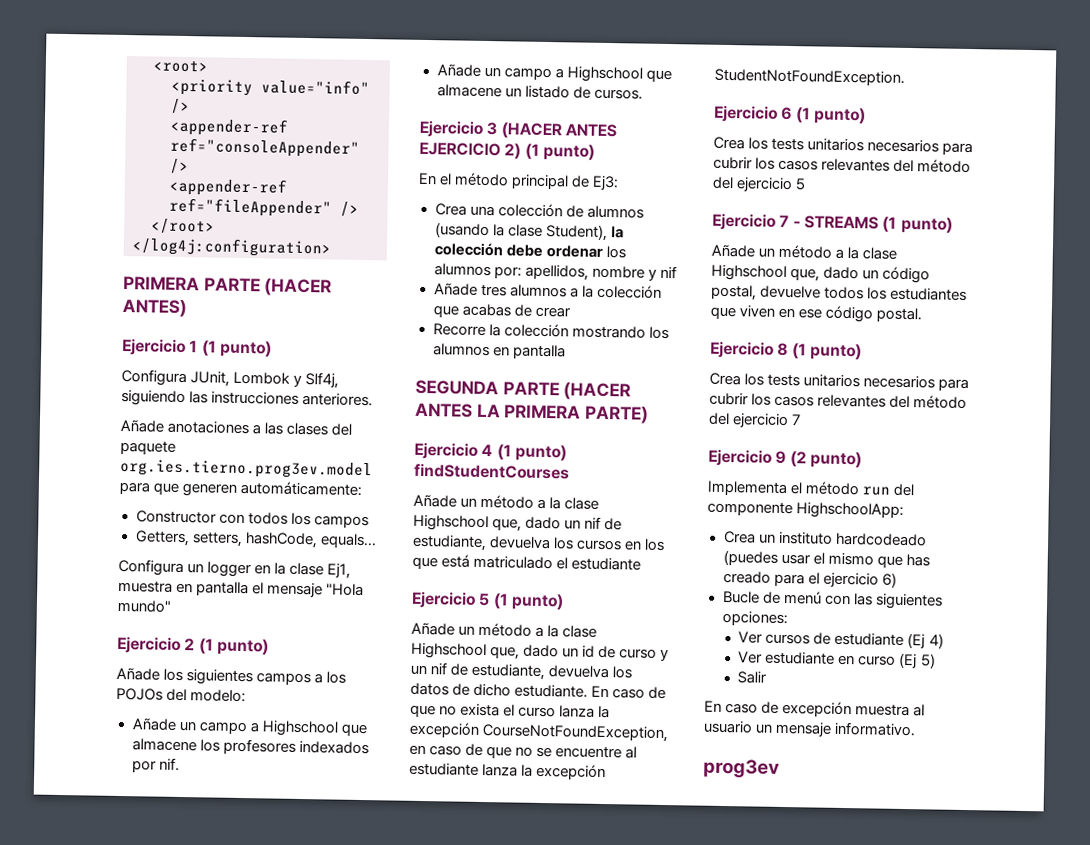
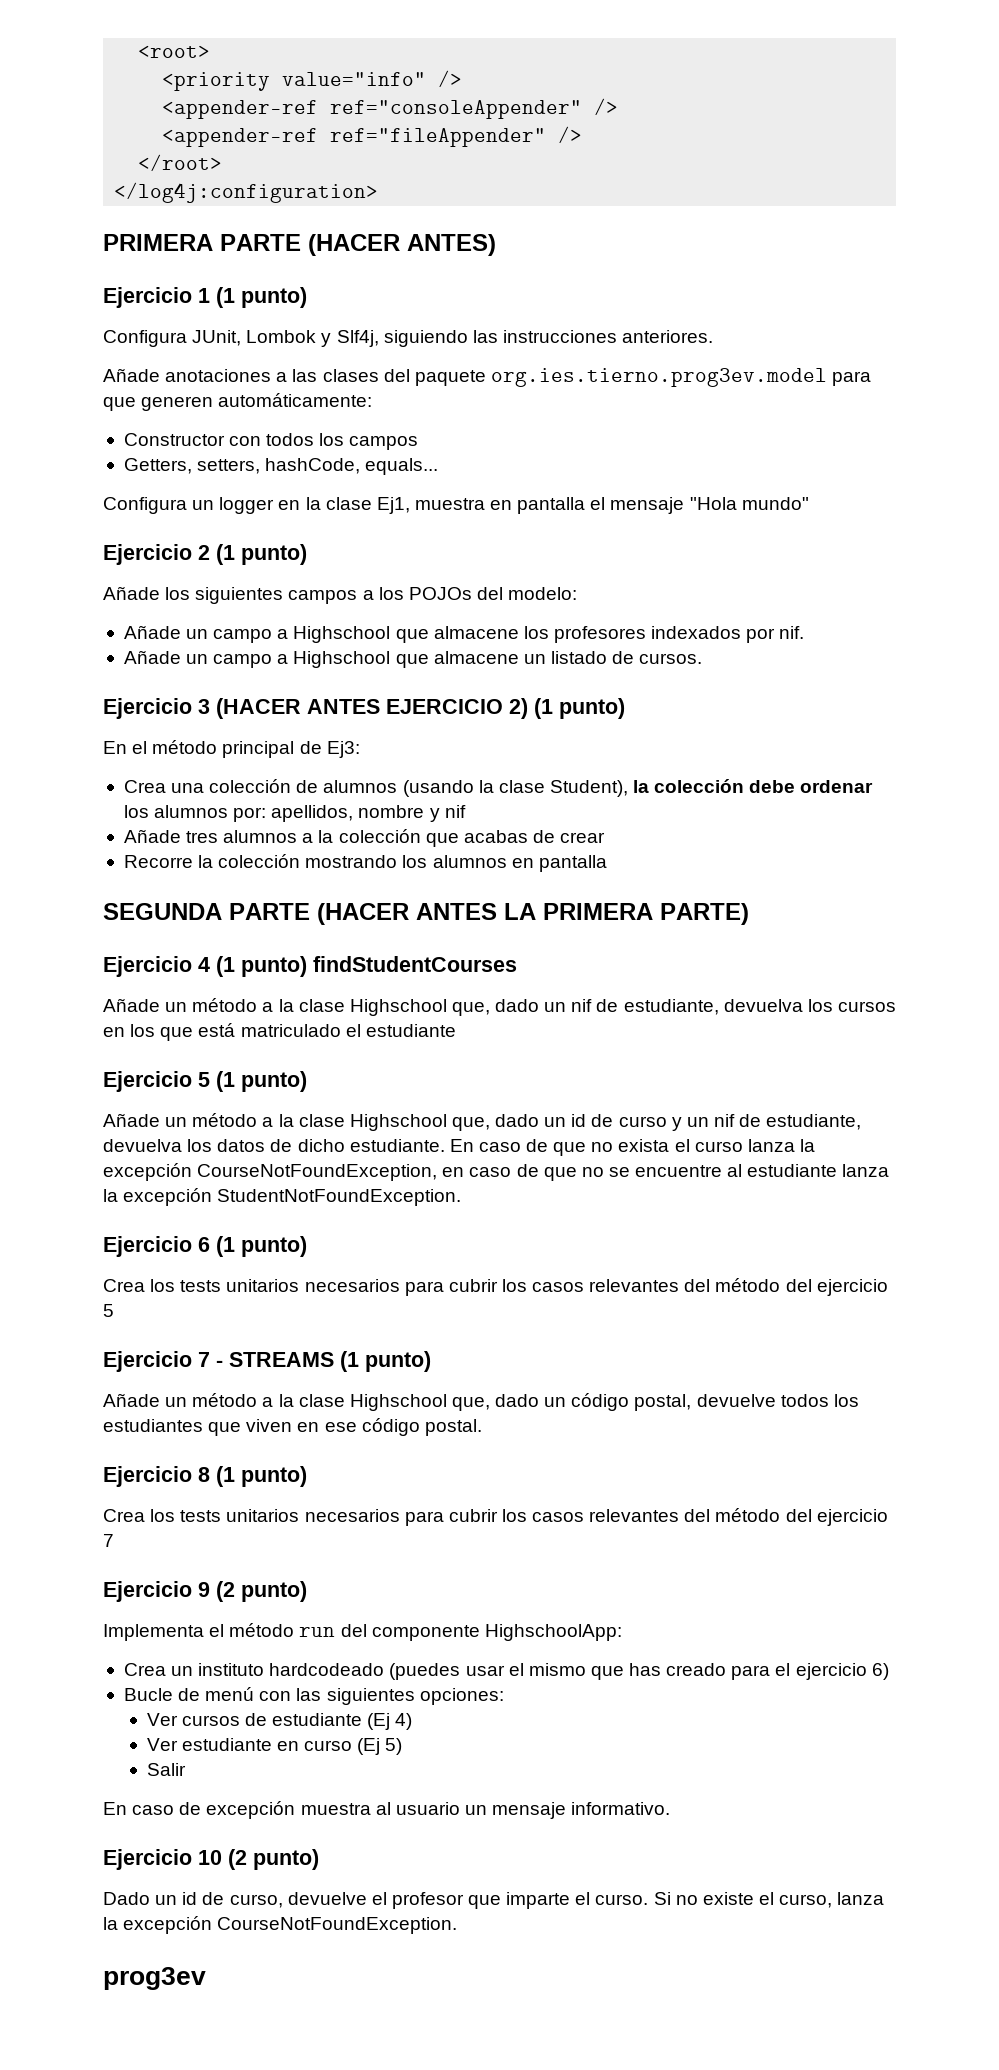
(917, 729) none -> [103,1849,319,1870] [103,1892,885,1909] [103,1916,458,1934] // Ejercicio 10 (2 punto) // Dado un id de curso, devuelve el profesor que imparte el curso. Si no existe el curso, lanza la excepción CourseNotFoundException.

